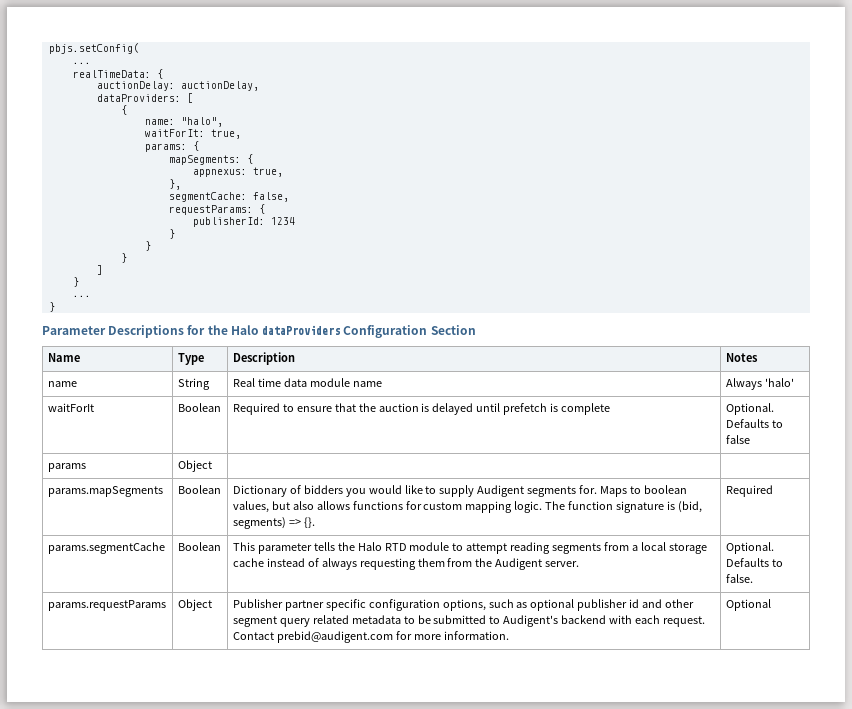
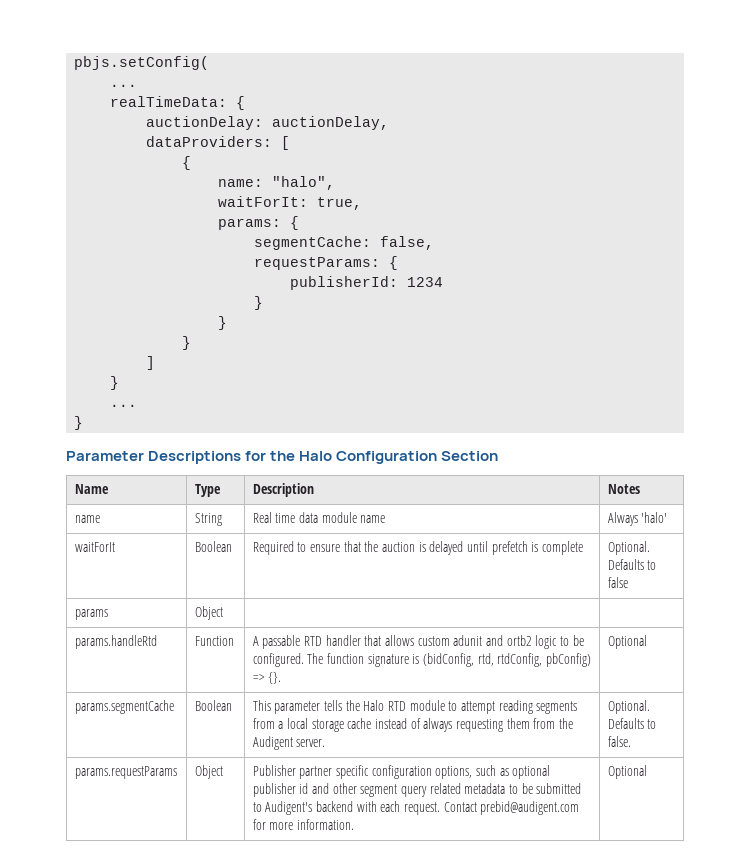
[168,154,253,165] [192,167,283,177] [168,179,181,190] // mapSegments: { // appnexus: true, // }, -> (300, 223) none
[262,325,341,335] dataProviders -> (333, 456) none
[47,486,163,497] [177,485,221,494] [232,485,688,497] [232,501,703,513] [232,517,286,529] params.mapSegments | Boolean | Dictionary of bidders you would like to supply Audigent segments for. Maps to boolean values, but also allows functions for custom mapping logic. The function signature is (bid, segments) -> [74,635,157,649] [194,636,234,646] [252,635,584,649] [252,653,591,667] params.handleRtd | Function | A passable RTD handler that allows custom adunit and ortb2 logic to be configured. The function signature is (bidConfig, rtd, rtdConfig, pbConfig)
[725,485,773,497] Required -> [607,635,647,649] Optional

